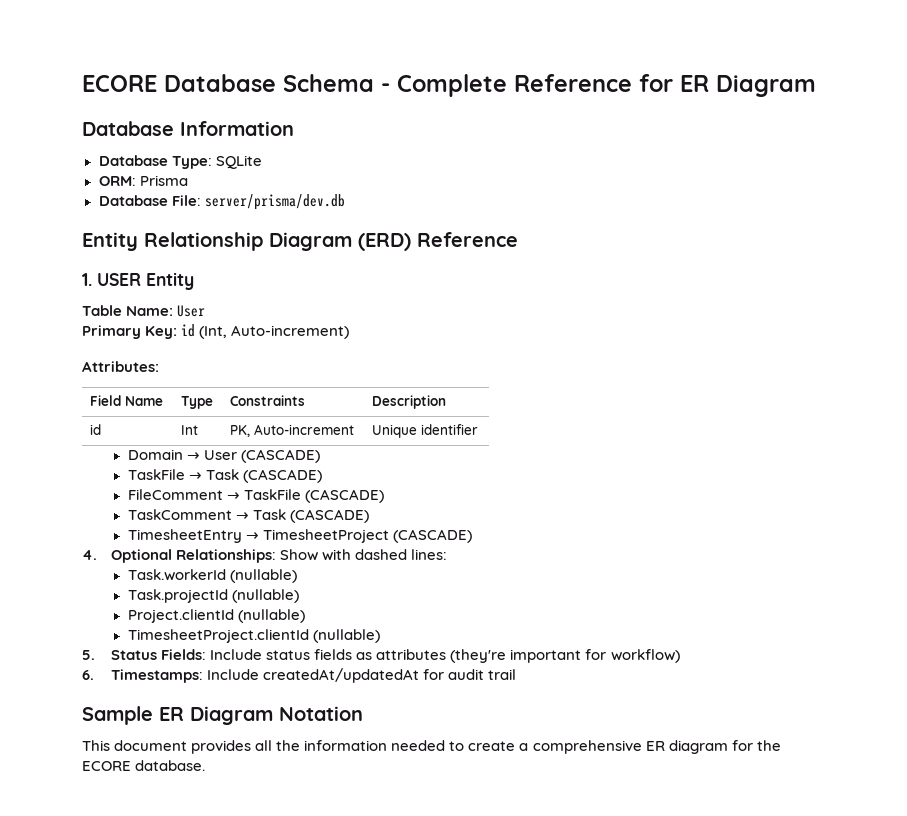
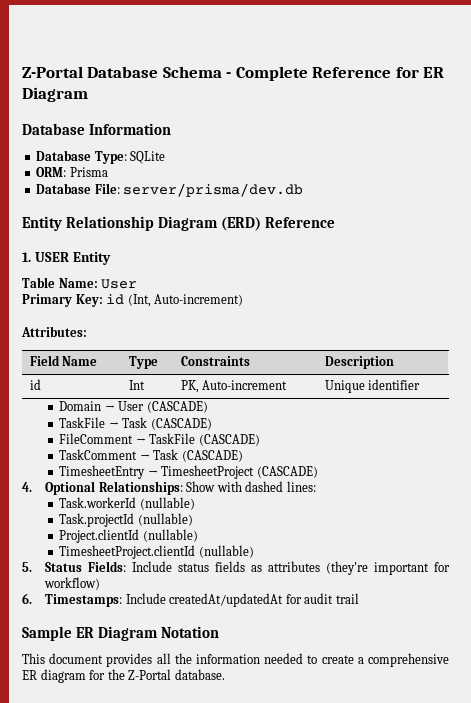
[82,75,157,92] ECORE -> [22,66,83,78] Z-Portal
[82,761,131,771] ECORE -> [128,669,172,680] Z-Portal

